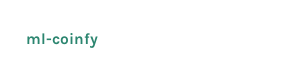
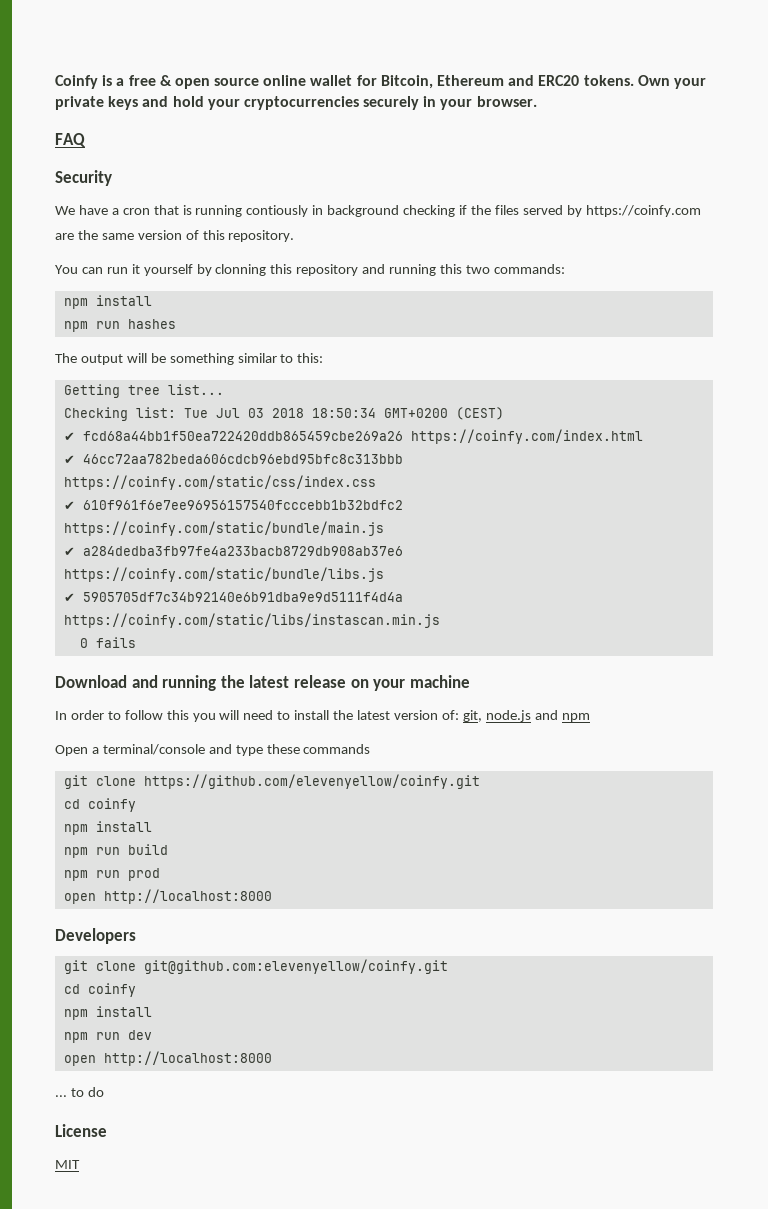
[26,32,98,48] ml-coinfy -> [55,75,706,89] [55,96,537,110] [55,133,86,147] [55,170,112,186] [55,205,701,217] [55,230,295,242] [55,264,565,276] [63,295,152,309] [63,319,176,332] [55,353,324,365] [63,384,224,398] [63,407,504,421] [63,429,643,444] [63,454,403,464] [63,475,376,490] [63,500,403,510] [63,521,384,536] [63,546,403,556] [63,567,384,582] [63,592,403,602] [63,613,440,628] [79,637,136,648] [55,675,470,691] [55,710,590,722] [55,744,371,756] [63,774,480,789] [63,798,136,812] [63,821,152,835] [63,844,168,858] [63,868,160,881] [63,889,272,904] [55,928,136,944] [63,959,448,974] [63,983,136,997] [63,1006,152,1020] [63,1030,152,1043] [63,1051,272,1066] [55,1087,104,1097] [55,1124,107,1137] [55,1160,80,1169] Coinfy is a free & open source online wallet for Bitcoin, Ethereum and ERC20 tokens. Own your private keys and hold your cryptocurrencies securely in your browser. // FAQ // Security // We have a cron that is running contiously in background checking if the files served by https://coinfy.com are the same version of this repository. // You can run it yourself by clonning this repository and running this two commands: // npm install // npm run hashes // The output will be something similar to this: // Getting tree list... // Checking list: Tue Jul 03 2018 18:50:34 GMT+0200 (CEST) // ✔ fcd68a44bb1f50ea722420ddb865459cbe269a26 https://coinfy.com/index.html // ✔ 46cc72aa782beda606cdcb96ebd95bfc8c313bbb https://coinfy.com/static/css/index.css // ✔ 610f961f6e7ee96956157540fcccebb1b32bdfc2 https://coinfy.com/static/bundle/main.js // ✔ a284dedba3fb97fe4a233bacb8729db908ab37e6 https://coinfy.com/static/bundle/libs.js // ✔ 5905705df7c34b92140e6b91dba9e9d5111f4d4a https://coinfy.com/static/libs/instascan.min.js // 0 fails // Download and running the latest release on your machine // In order to follow this you will need to install the latest version of: git, node.js and npm // Open a terminal/console and type these commands // git clone https://github.com/elevenyellow/coinfy.git // cd coinfy // npm install // npm run build // npm run prod // open http://localhost:8000 // Developers // git clone git@github.com:elevenyellow/coinfy.git // cd coinfy // npm install // npm run dev // open http://localhost:8000 // ... to do // License // MIT

